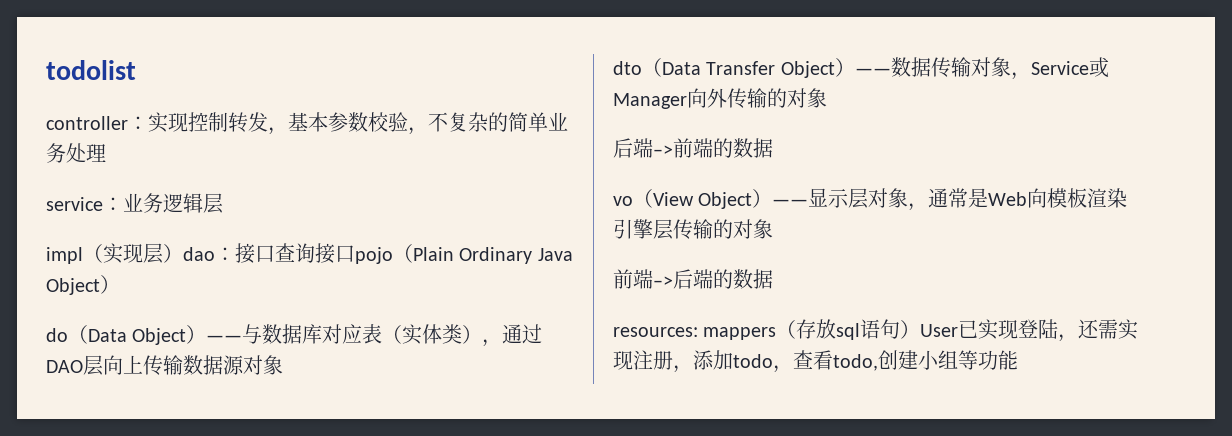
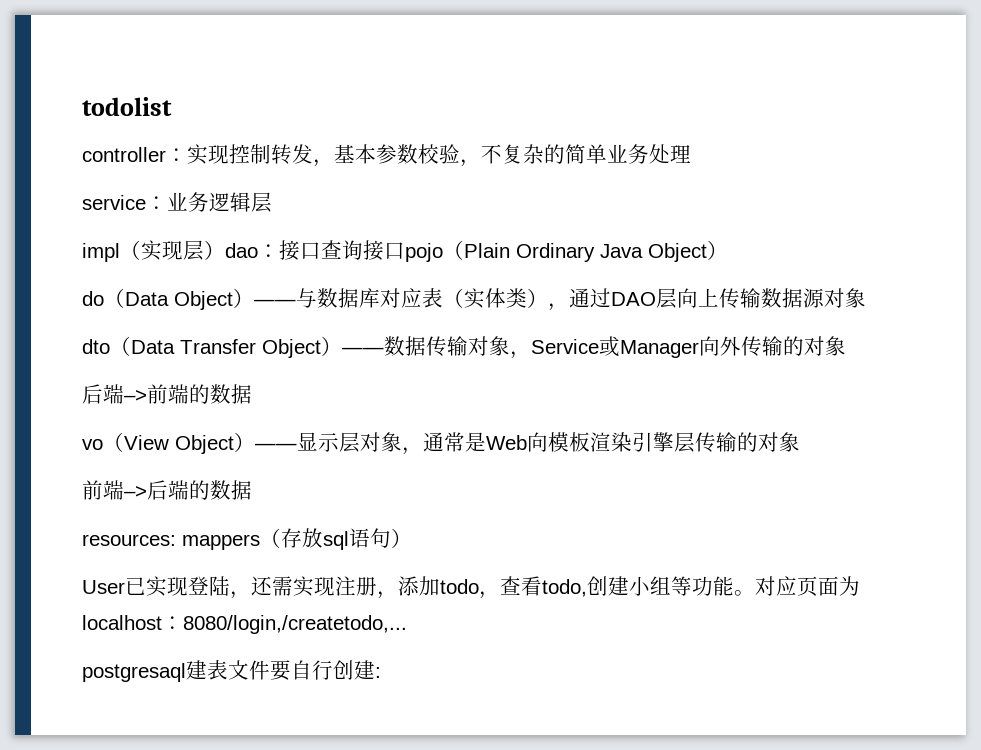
(921, 329) none -> (412, 538) //
(1018, 360) none -> [734,576,860,596] [82,615,407,634] [82,660,381,682] 。对应页面为localhost：8080/login,/createtodo,... // postgresaql建表文件要自行创建:

